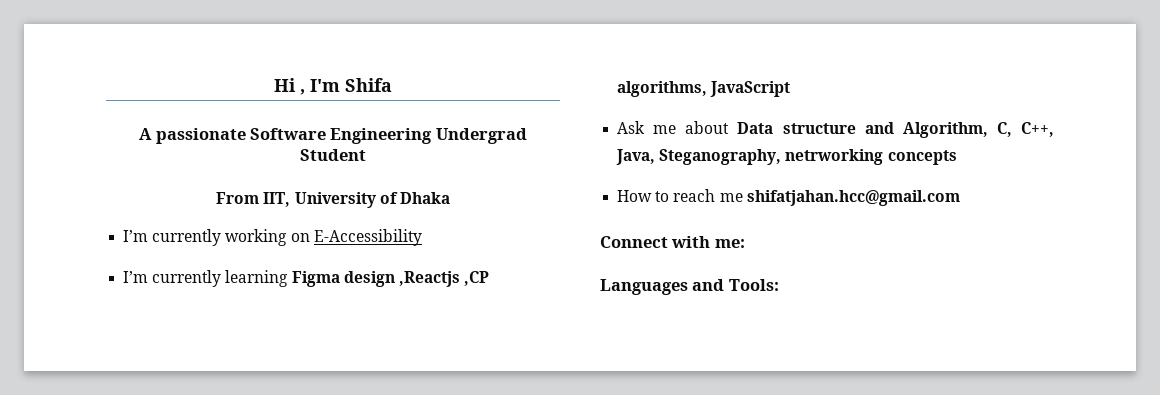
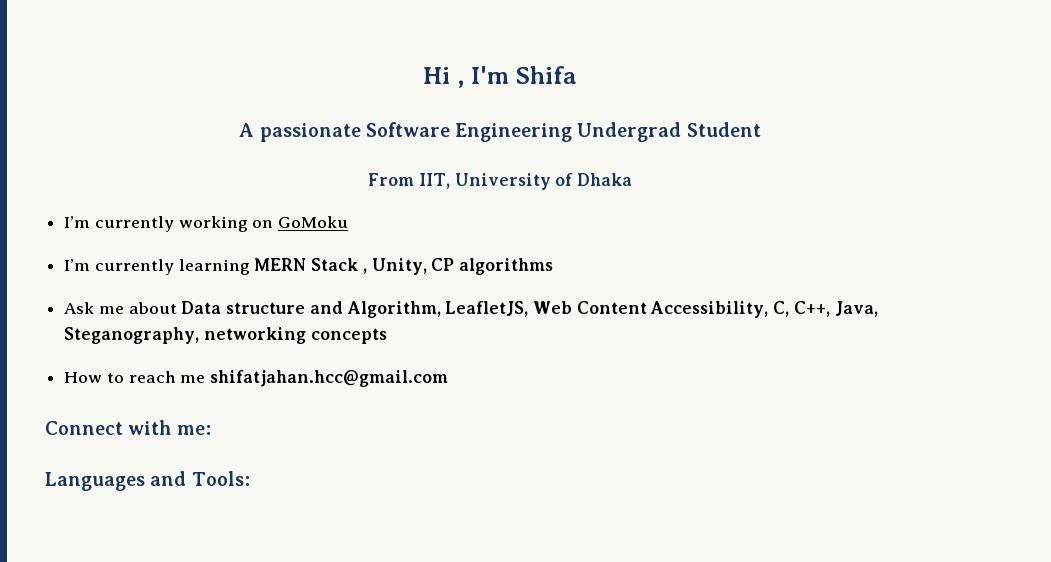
[313,229,422,246] E-Accessibility -> [278,216,349,228] GoMoku
[291,271,490,287] [617,81,791,97] Figma design ,Reactjs ,CP algorithms, JavaScript -> [254,258,554,275] MERN Stack , Unity, CP algorithms
(988, 130) none -> [445,301,769,318] LeafletJS, Web Content Accessibility,
[785,149,884,165] netrworking -> [203,327,306,344] networking

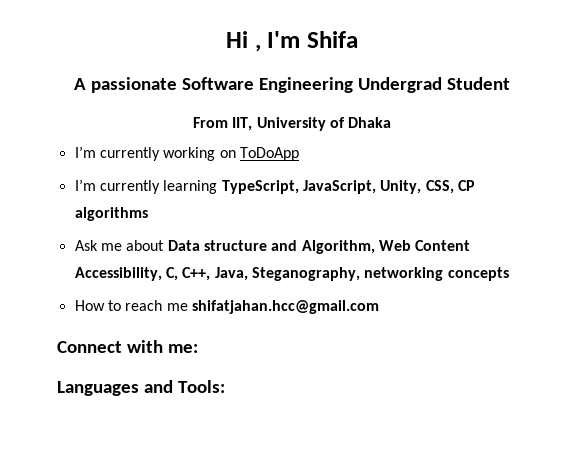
[278,216,349,228] GoMoku -> [239,147,299,161] ToDoApp
[254,258,427,275] MERN Stack , Unity, -> [221,180,454,194] TypeScript, JavaScript, Unity, CSS,
[445,301,529,317] LeafletJS, -> (375, 247) none

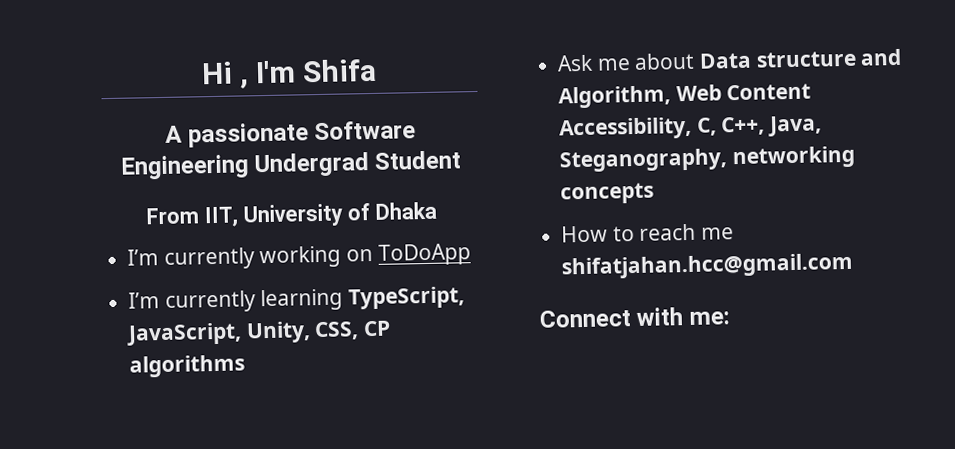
[57,380,225,396] // Languages and Tools: -> (730, 318) none

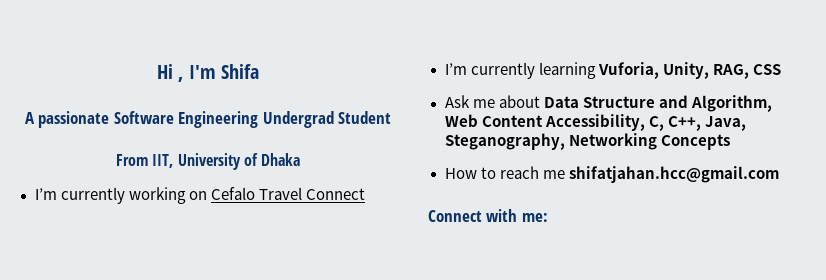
[377,243,471,266] ToDoApp -> [210,187,365,200] Cefalo Travel Connect
[348,286,466,310] [126,320,392,346] [129,354,246,378] TypeScript, JavaScript, Unity, CSS, CP algorithms -> [597,62,781,79] Vuforia, Unity, RAG, CSS
[755,50,857,68] structure -> [582,96,655,108] Structure
[731,145,855,170] [560,182,655,205] networking concepts -> [568,133,730,150] Networking Concepts

